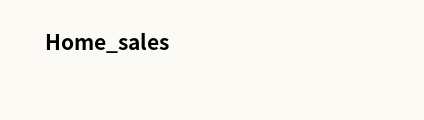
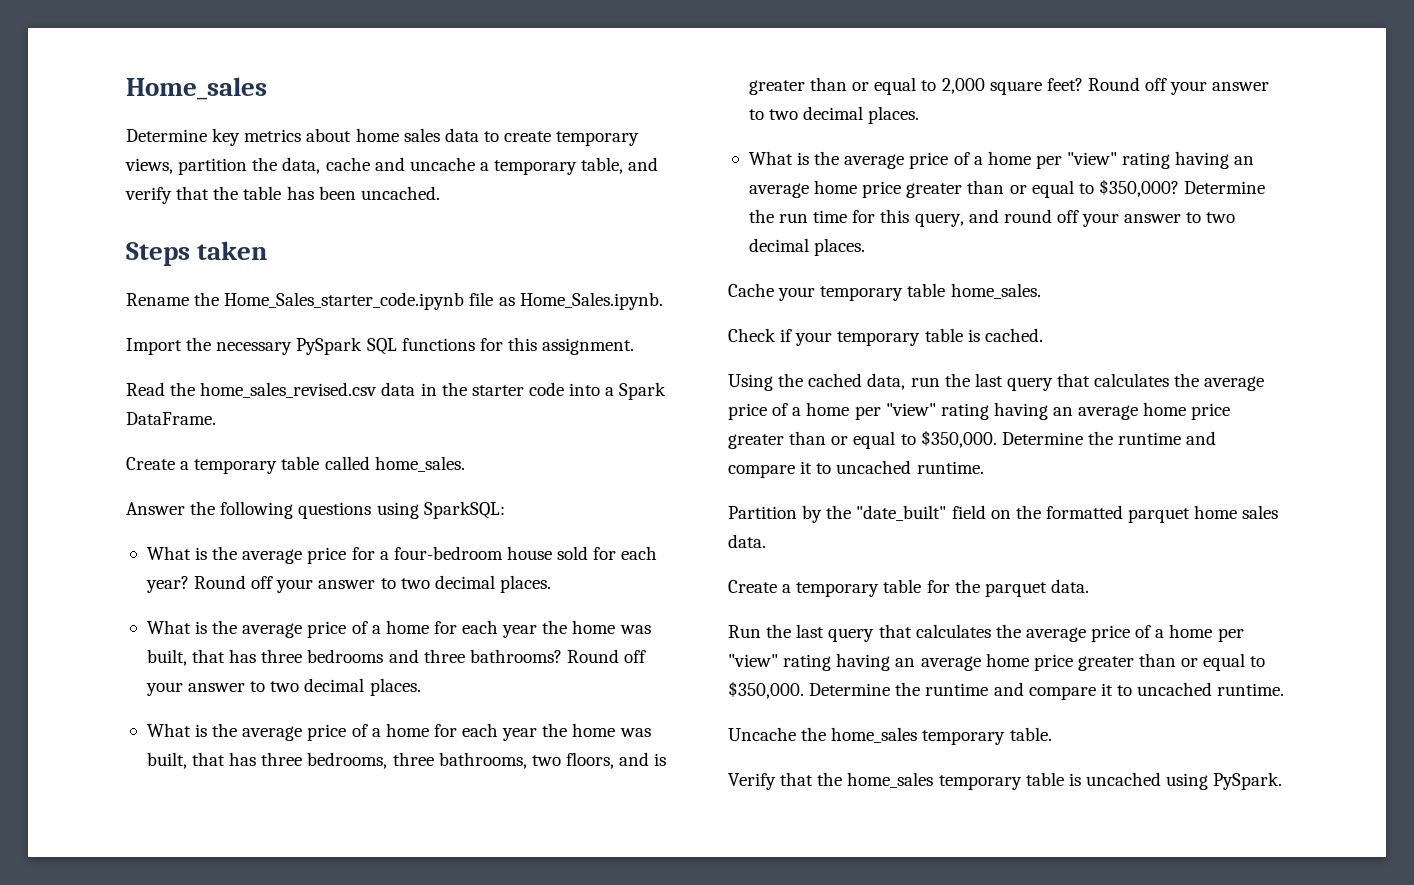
(169, 42) none -> [126,128,640,146] [125,157,659,175] [125,186,440,204] [126,241,268,266] [126,292,663,310] [126,337,635,355] [126,382,667,400] [126,412,216,425] [126,456,465,474] [126,501,505,519] [146,546,658,564] [145,575,551,593] [146,620,651,638] [146,649,647,666] [145,678,421,696] [146,723,651,741] [146,752,667,769] [748,77,1270,95] [748,106,920,124] [748,151,1255,169] [748,179,1266,198] [748,209,1236,227] [748,238,866,256] [728,283,1041,301] [728,328,1043,346] [728,373,1265,391] [728,402,1231,420] [728,430,1217,449] [728,460,984,478] [728,505,1279,523] [728,534,766,548] [728,579,1089,597] [728,624,1244,642] [728,653,1266,671] [728,681,1285,700] [728,727,1052,745] [728,772,1283,790] // Determine key metrics about home sales data to create temporary views, partition the data, cache and uncache a temporary table, and verify that the table has been uncached. // Steps taken // Rename the Home_Sales_starter_code.ipynb file as Home_Sales.ipynb. // Import the necessary PySpark SQL functions for this assignment. // Read the home_sales_revised.csv data in the starter code into a Spark DataFrame. // Create a temporary table called home_sales. // Answer the following questions using SparkSQL: // What is the average price for a four-bedroom house sold for each year? Round off your answer to two decimal places. // What is the average price of a home for each year the home was built, that has three bedrooms and three bathrooms? Round off your answer to two decimal places. // What is the average price of a home for each year the home was built, that has three bedrooms, three bathrooms, two floors, and is greater than or equal to 2,000 square feet? Round off your answer to two decimal places. // What is the average price of a home per "view" rating having an average home price greater than or equal to $350,000? Determine the run time for this query, and round off your answer to two decimal places. // Cache your temporary table home_sales. // Check if your temporary table is cached. // Using the cached data, run the last query that calculates the average price of a home per "view" rating having an average home price greater than or equal to $350,000. Determine the runtime and compare it to uncached runtime. // Partition by the "date_built" field on the formatted parquet home sales data. // Create a temporary table for the parquet data. // Run the last query that calculates the average price of a home per "view" rating having an average home price greater than or equal to $350,000. Determine the runtime and compare it to uncached runtime. // Uncache the home_sales temporary table. // Verify that the home_sales temporary table is uncached using PySpark.

